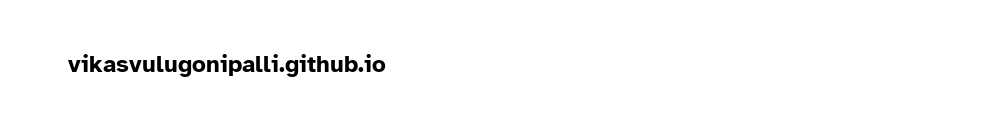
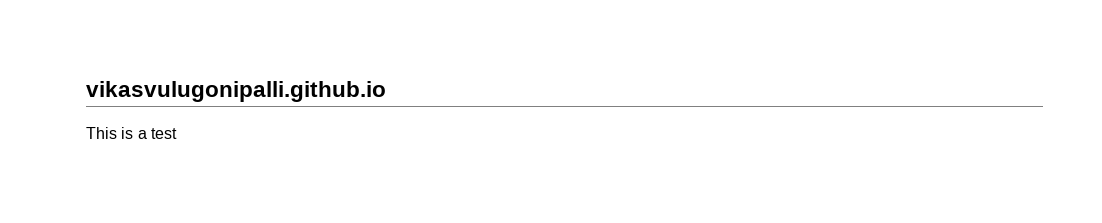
(386, 65) none -> [86,127,177,139] // This is a test

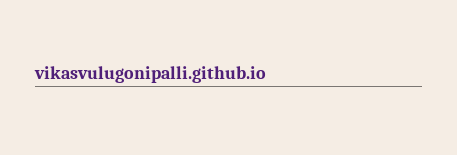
[86,127,177,139] // This is a test -> (266, 74) none

